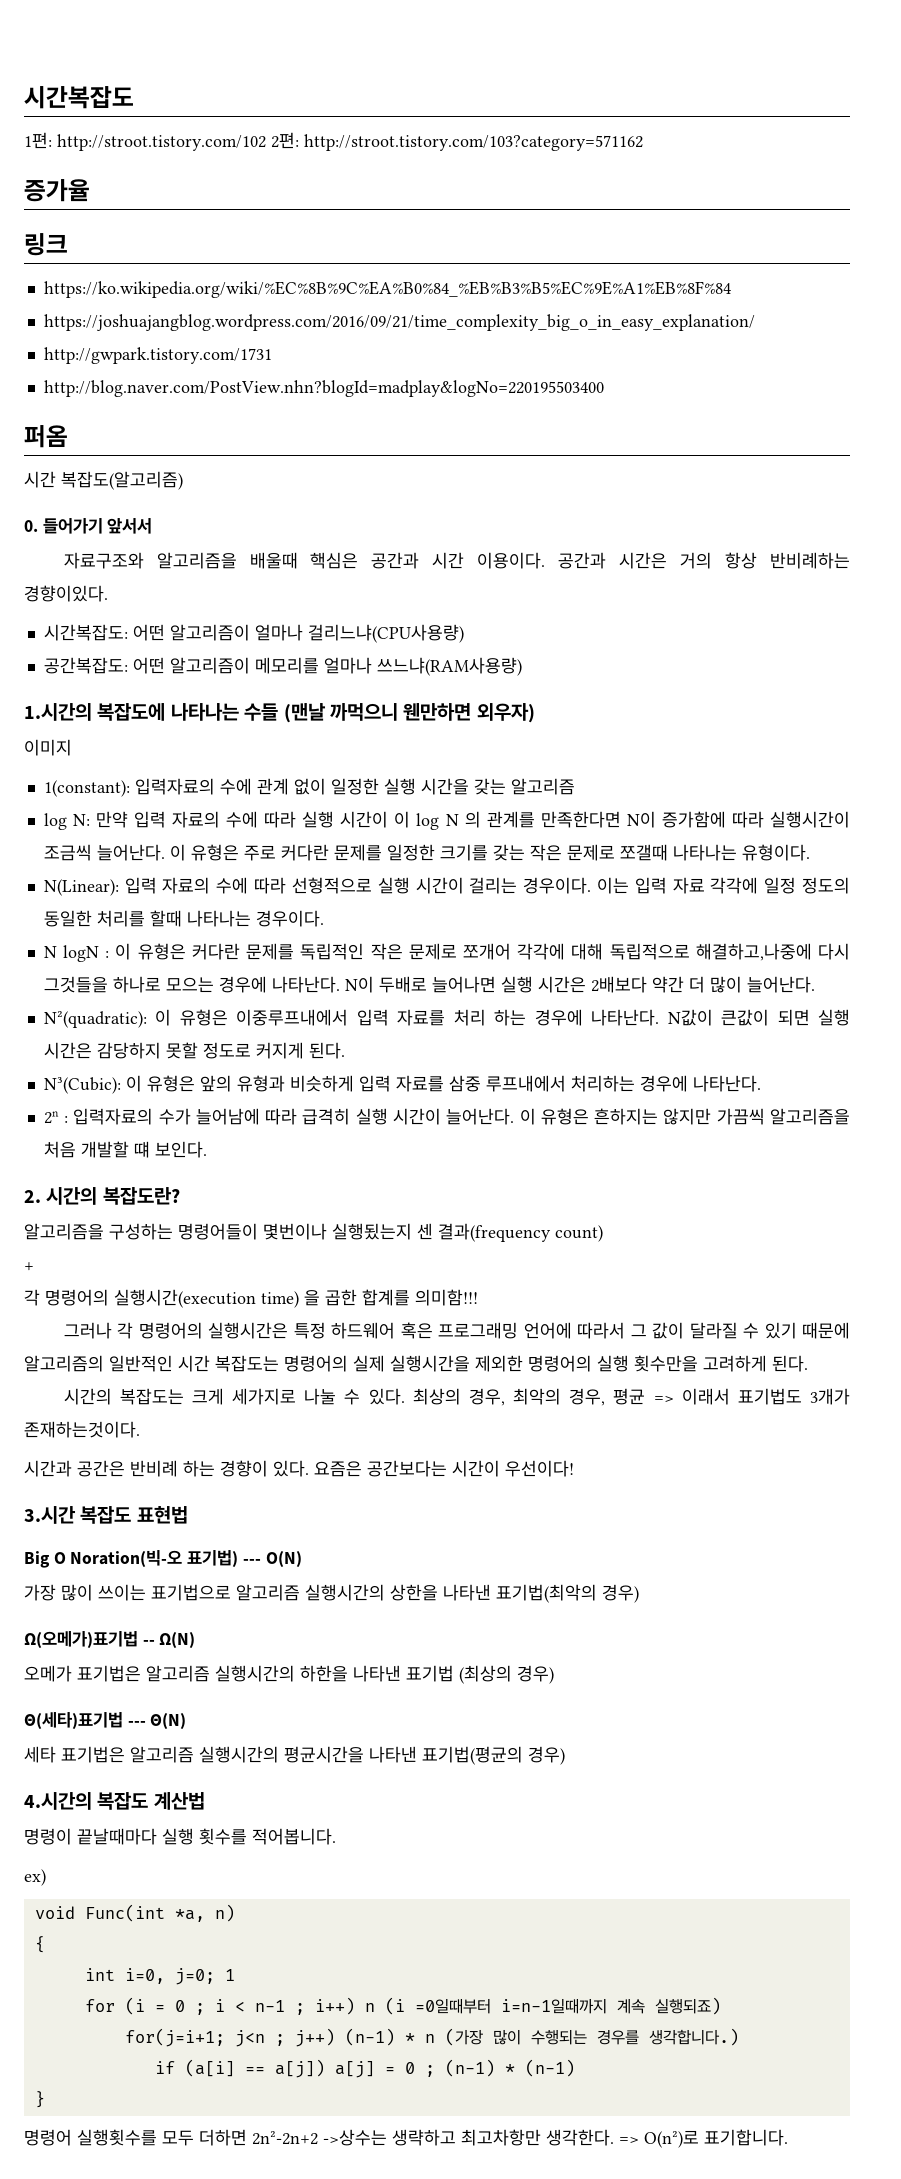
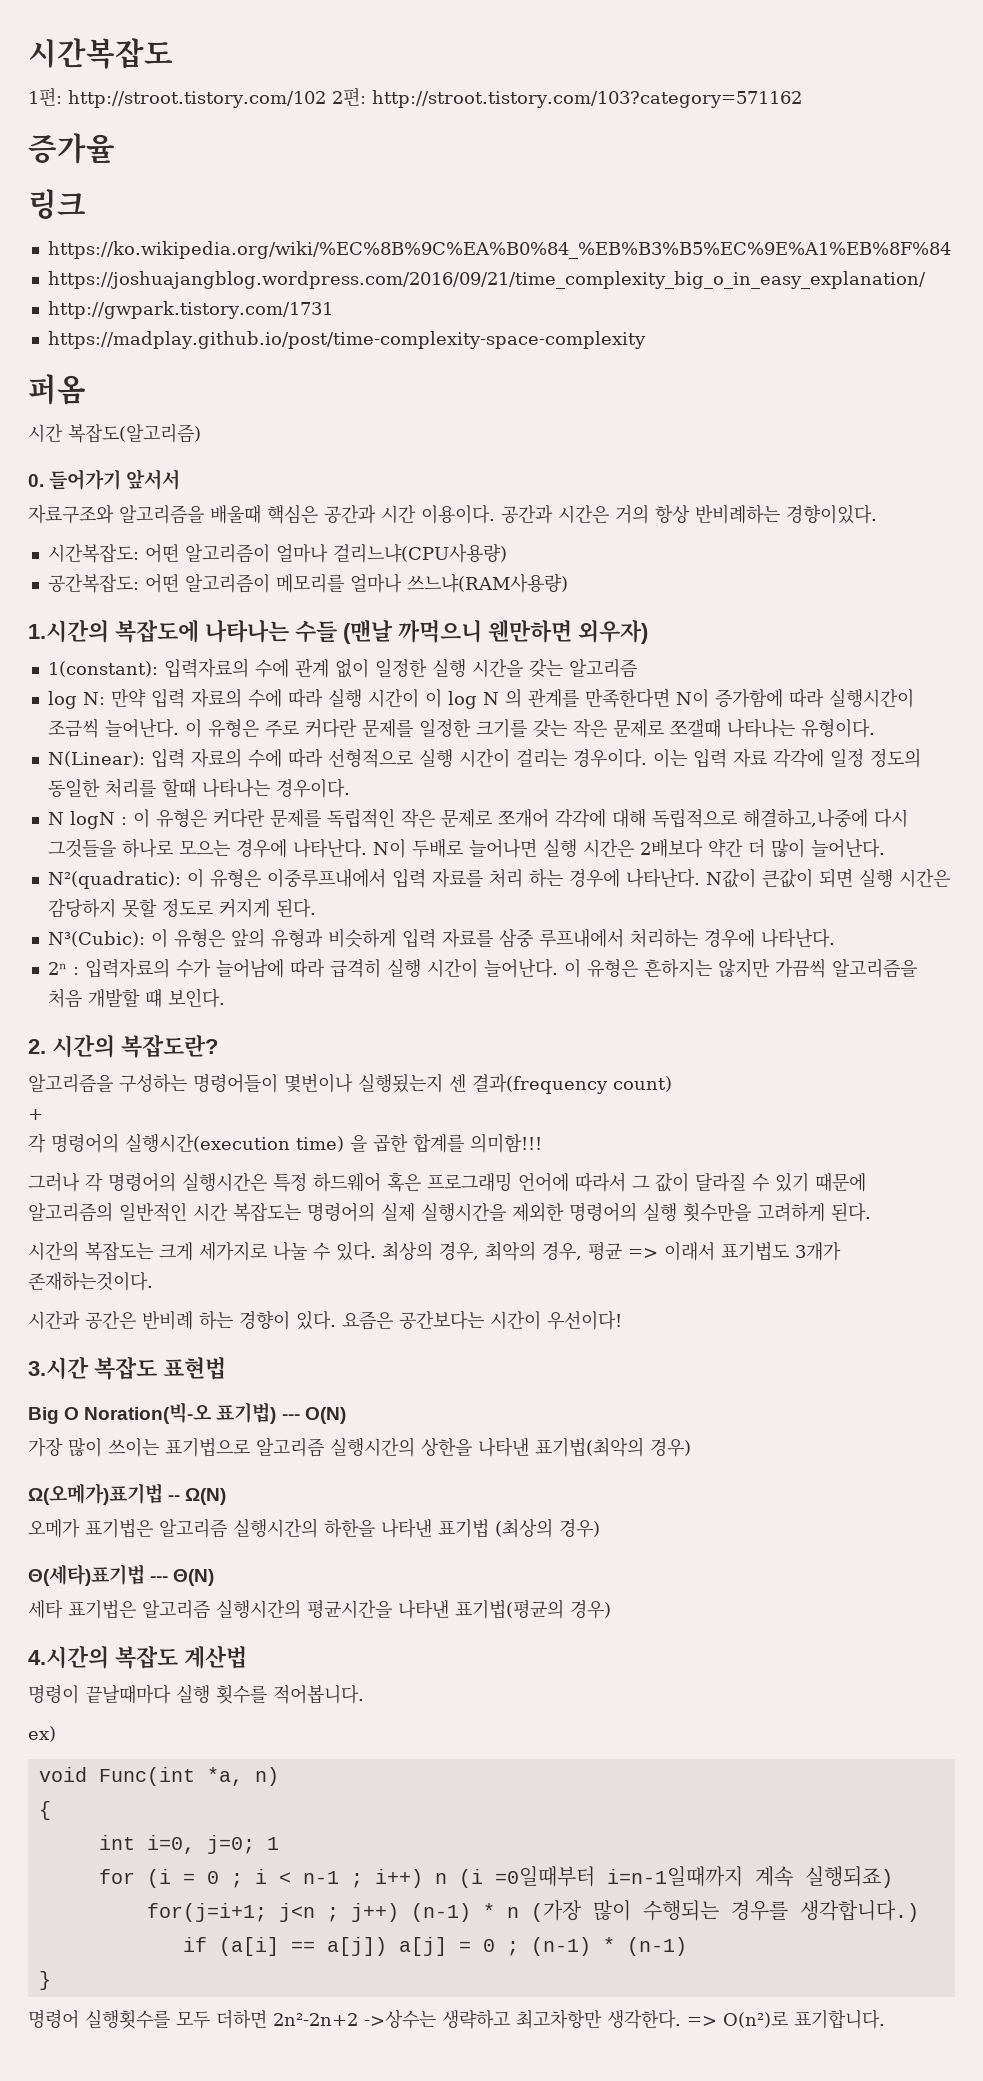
[43,380,604,397] http://blog.naver.com/PostView.nhn?blogId=madplay&logNo=220195503400 -> [47,331,646,349] https://madplay.github.io/post/time-complexity-space-complexity
[24,739,72,756] // 이미지 -> (648, 632) none

